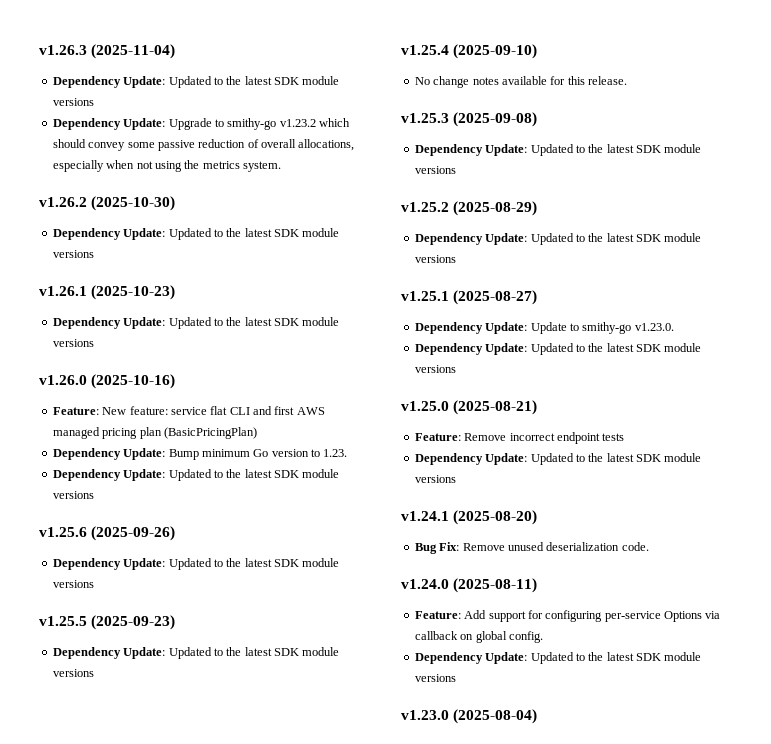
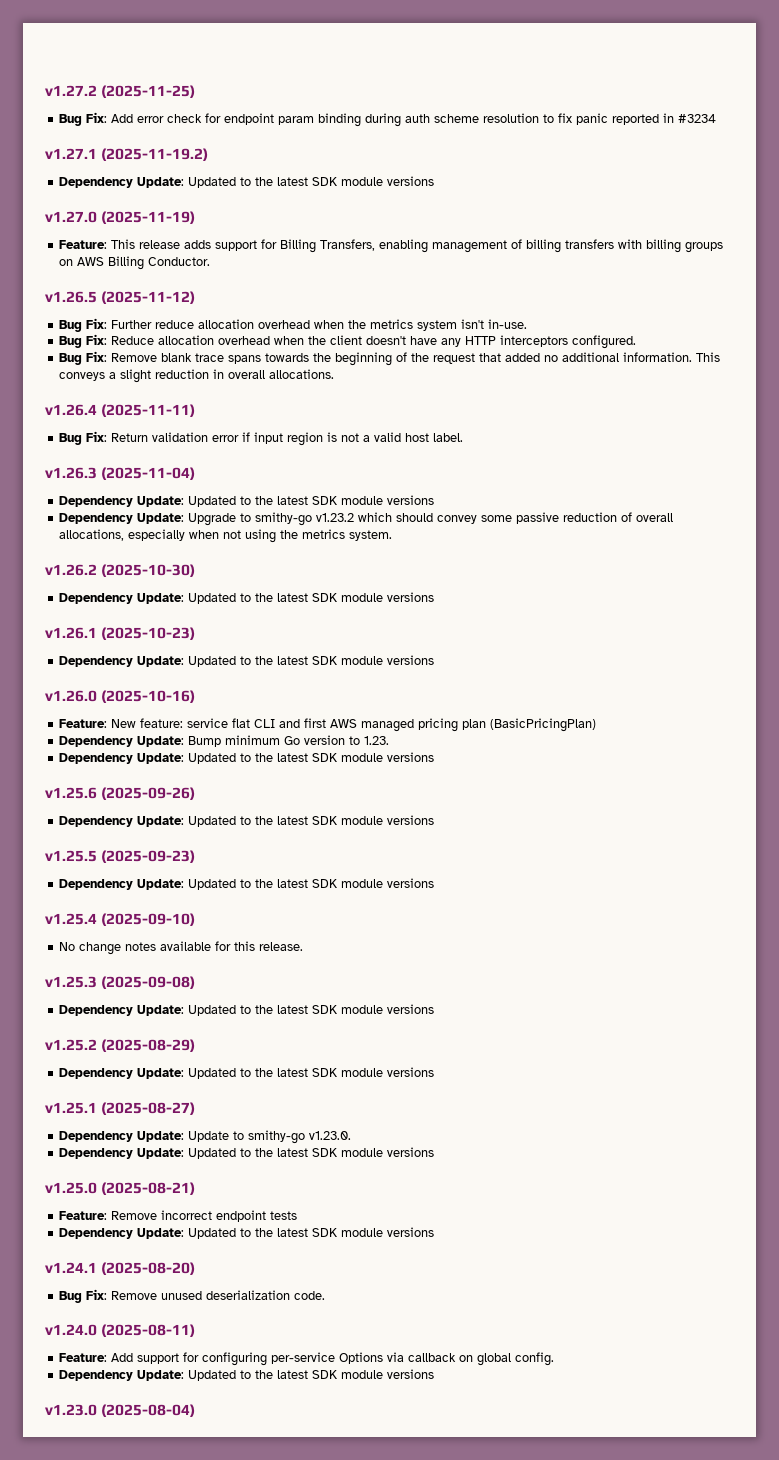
(39, 50) none -> [45,85,196,98] [59,112,717,127] [45,148,209,161] [59,176,435,188] [45,211,196,224] [59,239,724,253] [59,256,211,270] [45,291,196,304] [59,318,528,332] [59,334,637,349] [59,351,721,366] [59,369,335,383] [45,404,196,417] [59,431,464,446] v1.27.2 (2025-11-25) // Bug Fix: Add error check for endpoint param binding during auth scheme resolution to fix panic reported in #3234 // v1.27.1 (2025-11-19.2) // Dependency Update: Updated to the latest SDK module versions // v1.27.0 (2025-11-19) // Feature: This release adds support for Billing Transfers, enabling management of billing transfers with billing groups on AWS Billing Conductor. // v1.26.5 (2025-11-12) // Bug Fix: Further reduce allocation overhead when the metrics system isn't in-use. // Bug Fix: Reduce allocation overhead when the client doesn't have any HTTP interceptors configured. // Bug Fix: Remove blank trace spans towards the beginning of the request that added no additional information. This conveys a slight reduction in overall allocations. // v1.26.4 (2025-11-11) // Bug Fix: Return validation error if input region is not a valid host label. //

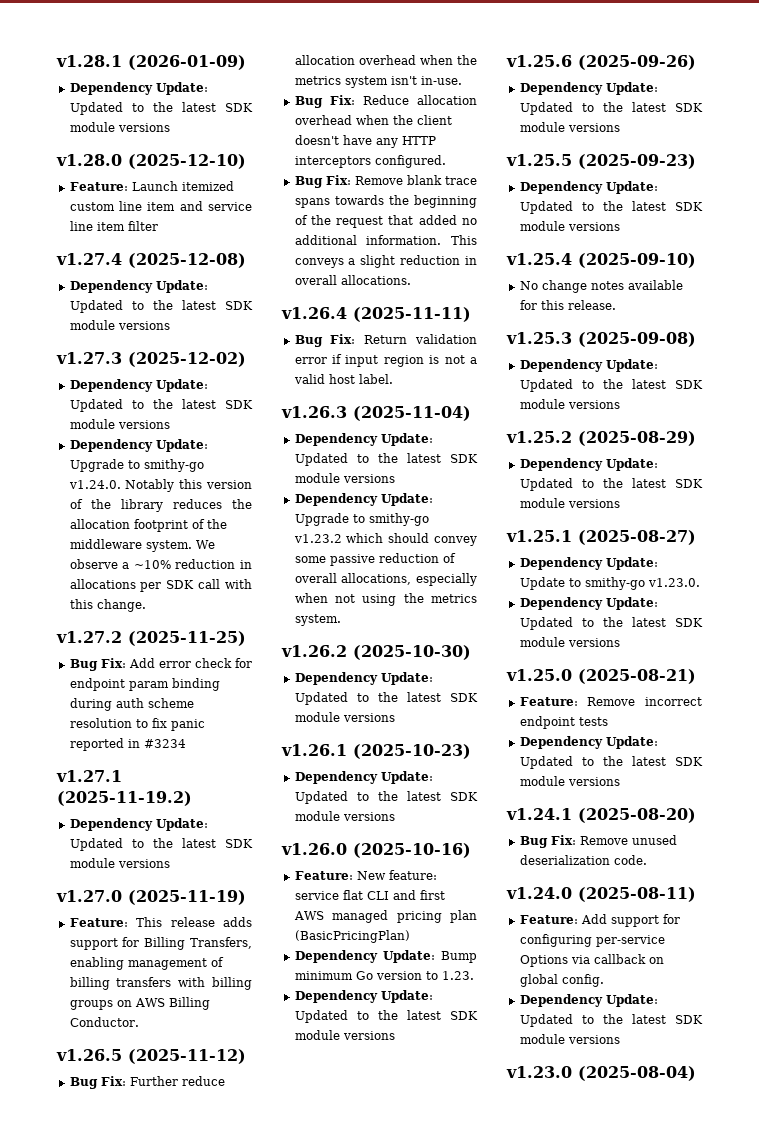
(45, 90) none -> [56,55,246,70] [69,82,208,95] [69,102,254,115] [69,122,170,132] [56,154,246,169] [69,181,234,191] [69,201,252,211] [69,221,158,231] [56,253,246,268] [69,280,208,293] [69,300,254,313] [69,320,170,330] [56,352,246,367] [69,379,208,392] [69,399,254,412] [69,419,170,429] [69,439,208,452] [69,459,204,472] [68,479,252,492] [69,499,252,512] [69,519,227,532] [69,539,215,552] [69,559,252,569] [69,579,253,592] [69,599,146,612] v1.28.1 (2026-01-09) // Dependency Update: Updated to the latest SDK module versions // v1.28.0 (2025-12-10) // Feature: Launch itemized custom line item and service line item filter // v1.27.4 (2025-12-08) // Dependency Update: Updated to the latest SDK module versions // v1.27.3 (2025-12-02) // Dependency Update: Updated to the latest SDK module versions // Dependency Update: Upgrade to smithy-go v1.24.0. Notably this version of the library reduces the allocation footprint of the middleware system. We observe a ~10% reduction in allocations per SDK call with this change. //

